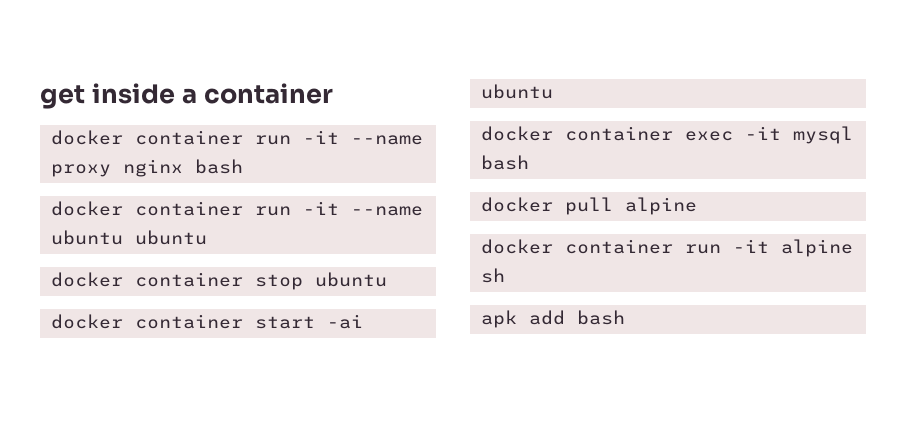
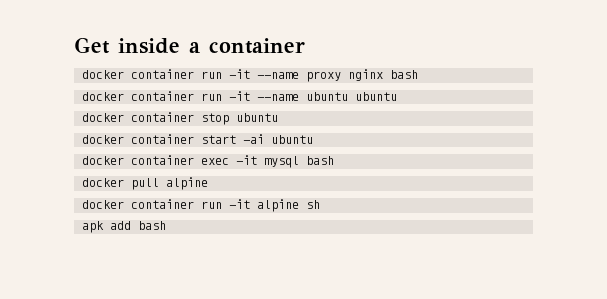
[40,85,85,109] get -> [74,37,110,54] Get

